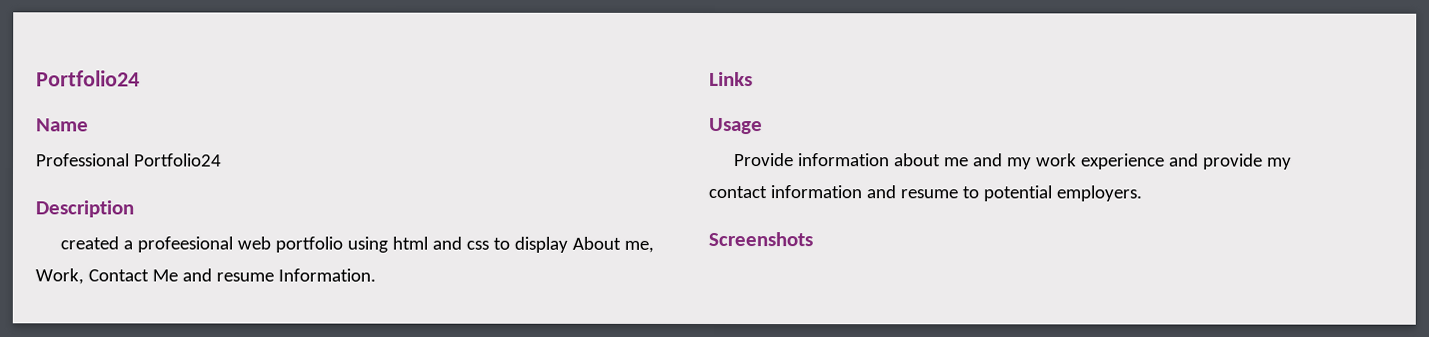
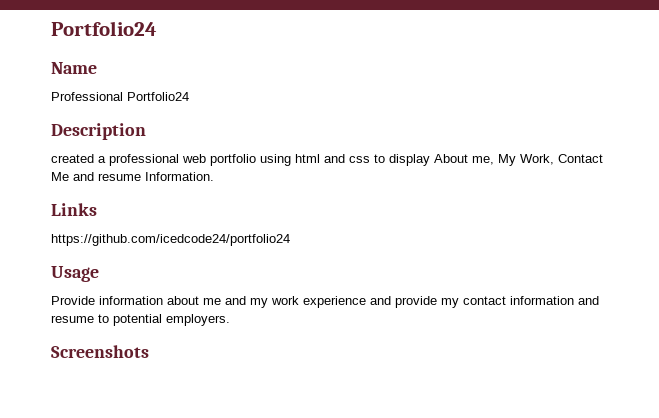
[137,236,234,253] profeesional -> [109,154,179,166] professional
(655, 246) none -> [498,154,516,166] My
(753, 79) none -> [51,234,290,246] // https://github.com/icedcode24/portfolio24

